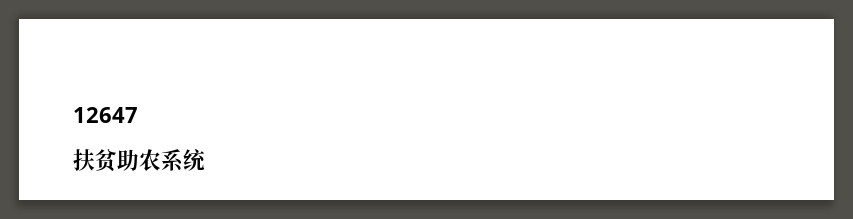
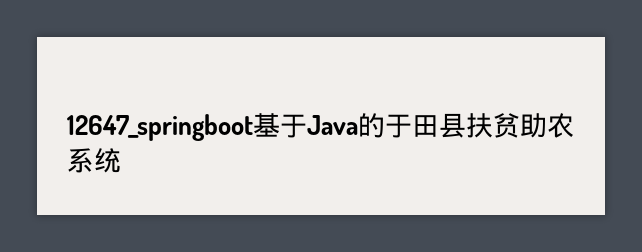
[73,107,138,123] 12647 // -> [67,113,466,141] 12647_springboot基于Java的于田县

